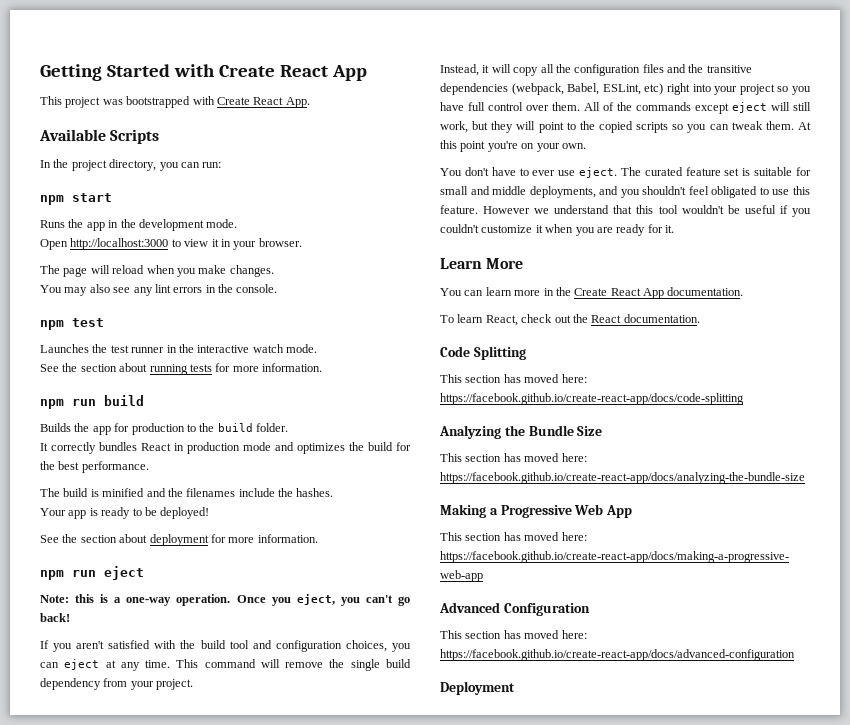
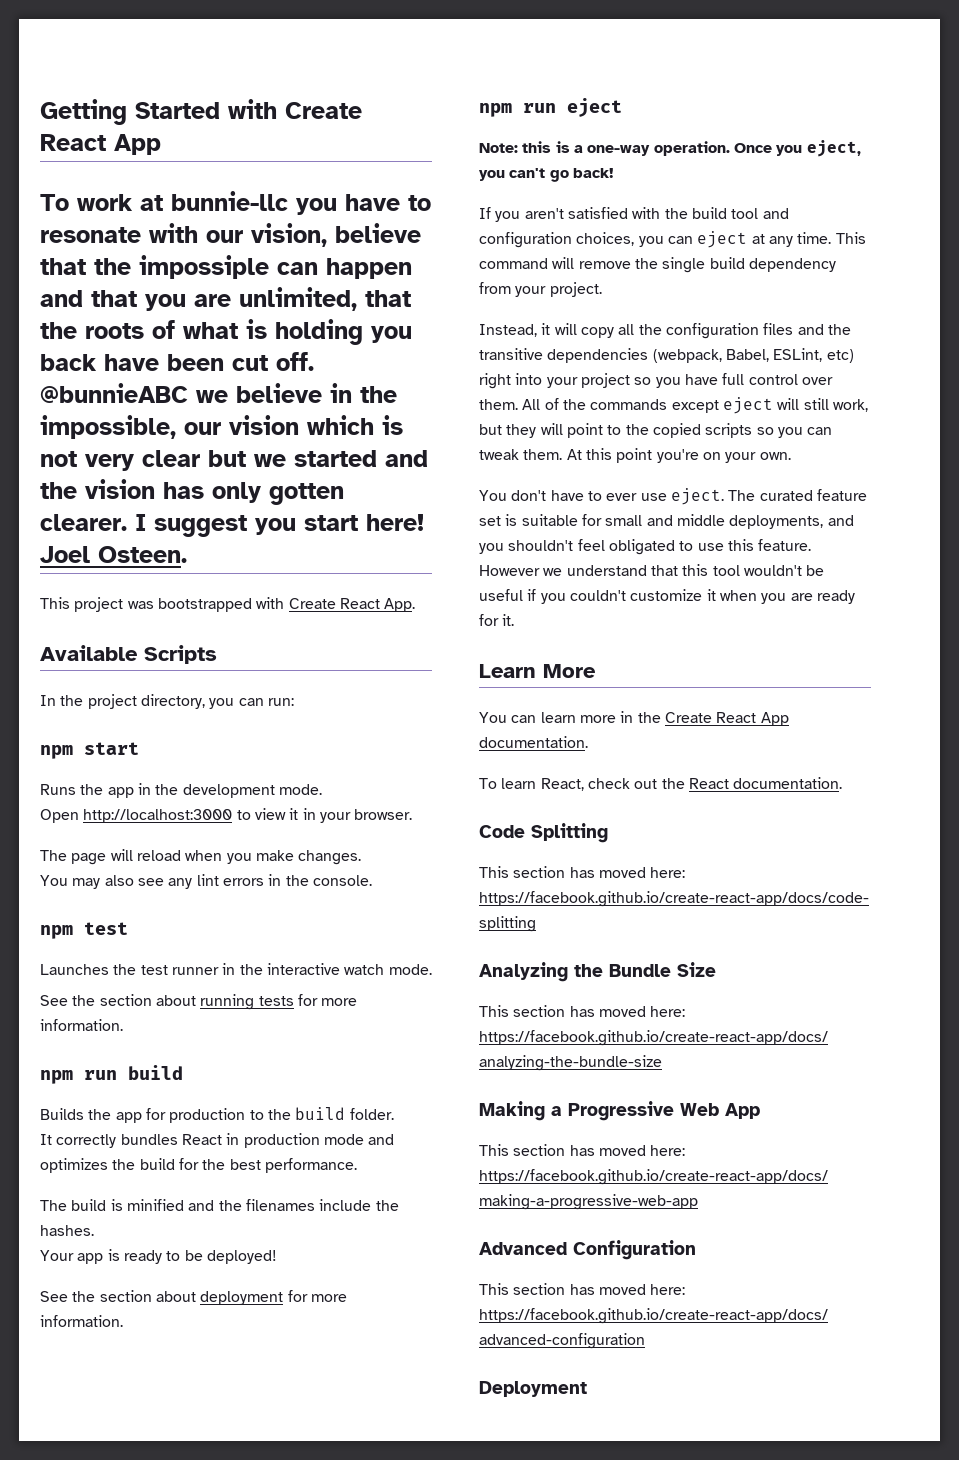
(367, 73) none -> [40,191,431,215] [40,223,421,247] [40,255,412,279] [40,287,411,311] [40,319,412,345] [40,352,314,371] [40,383,397,403] [40,415,403,439] [40,450,428,471] [40,479,344,505] [40,514,424,537] [40,546,187,563] // To work at bunnie-llc you have to resonate with our vision, believe that the impossiple can happen and that you are unlimited, that the roots of what is holding you back have been cut off. @bunnieABC we believe in the impossible, our vision which is not very clear but we started and the vision has only gotten clearer. I suggest you start here! Joel Osteen.

